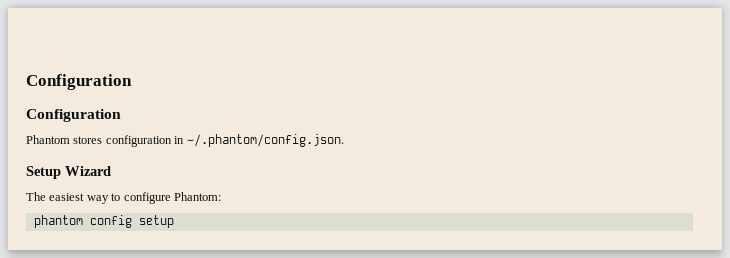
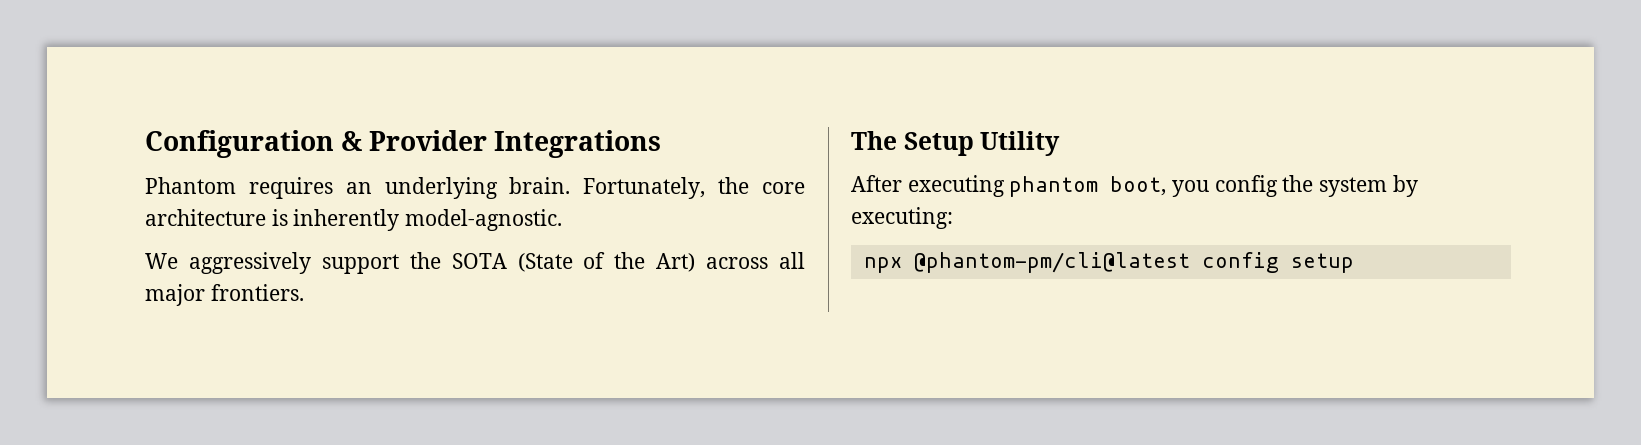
[26,74,132,90] [26,109,121,122] [26,134,344,147] [26,166,111,179] [26,192,221,204] [33,215,83,228] Configuration // Configuration // Phantom stores configuration in ~/.phantom/config.json. // Setup Wizard // The easiest way to configure Phantom: // phantom -> [145,130,662,158] [145,177,805,199] [145,209,563,231] [145,252,805,274] [145,284,304,306] [851,131,1061,156] [851,175,1418,197] [851,207,953,229] [863,252,1190,273] Configuration & Provider Integrations // Phantom requires an underlying brain. Fortunately, the core architecture is inherently model-agnostic. // We aggressively support the SOTA (State of the Art) across all major frontiers. // The Setup Utility // After executing phantom boot, you config the system by executing: // npx @phantom-pm/cli@latest

